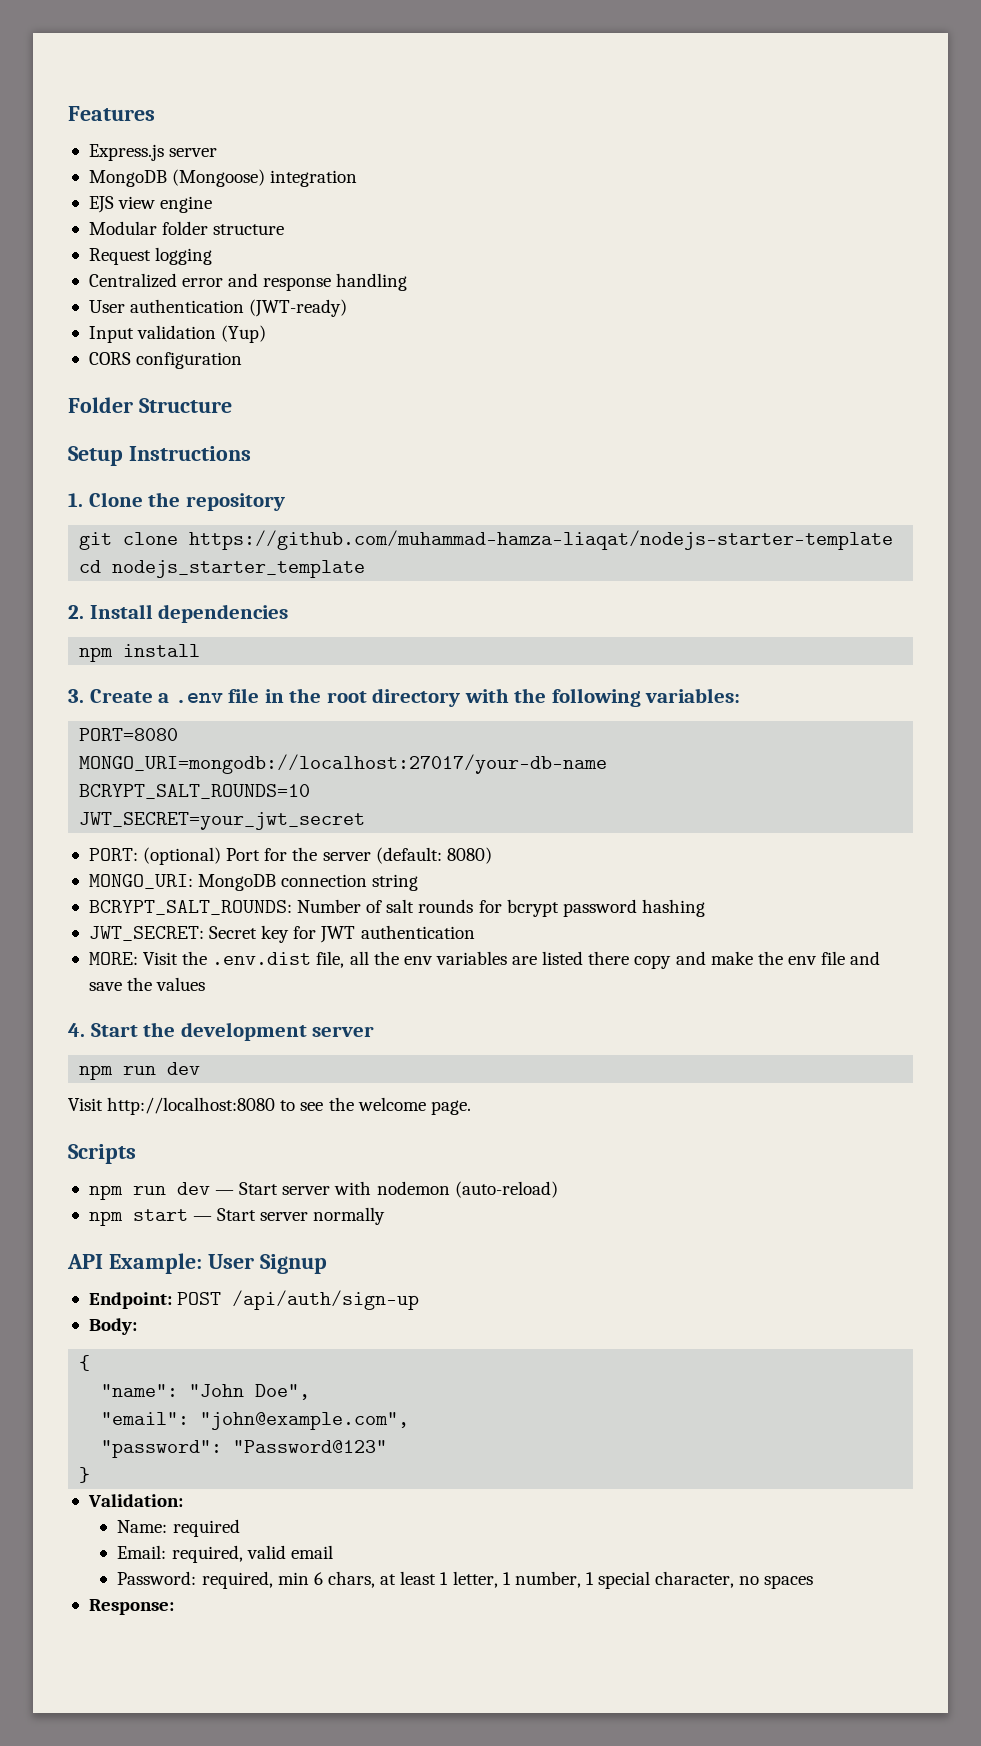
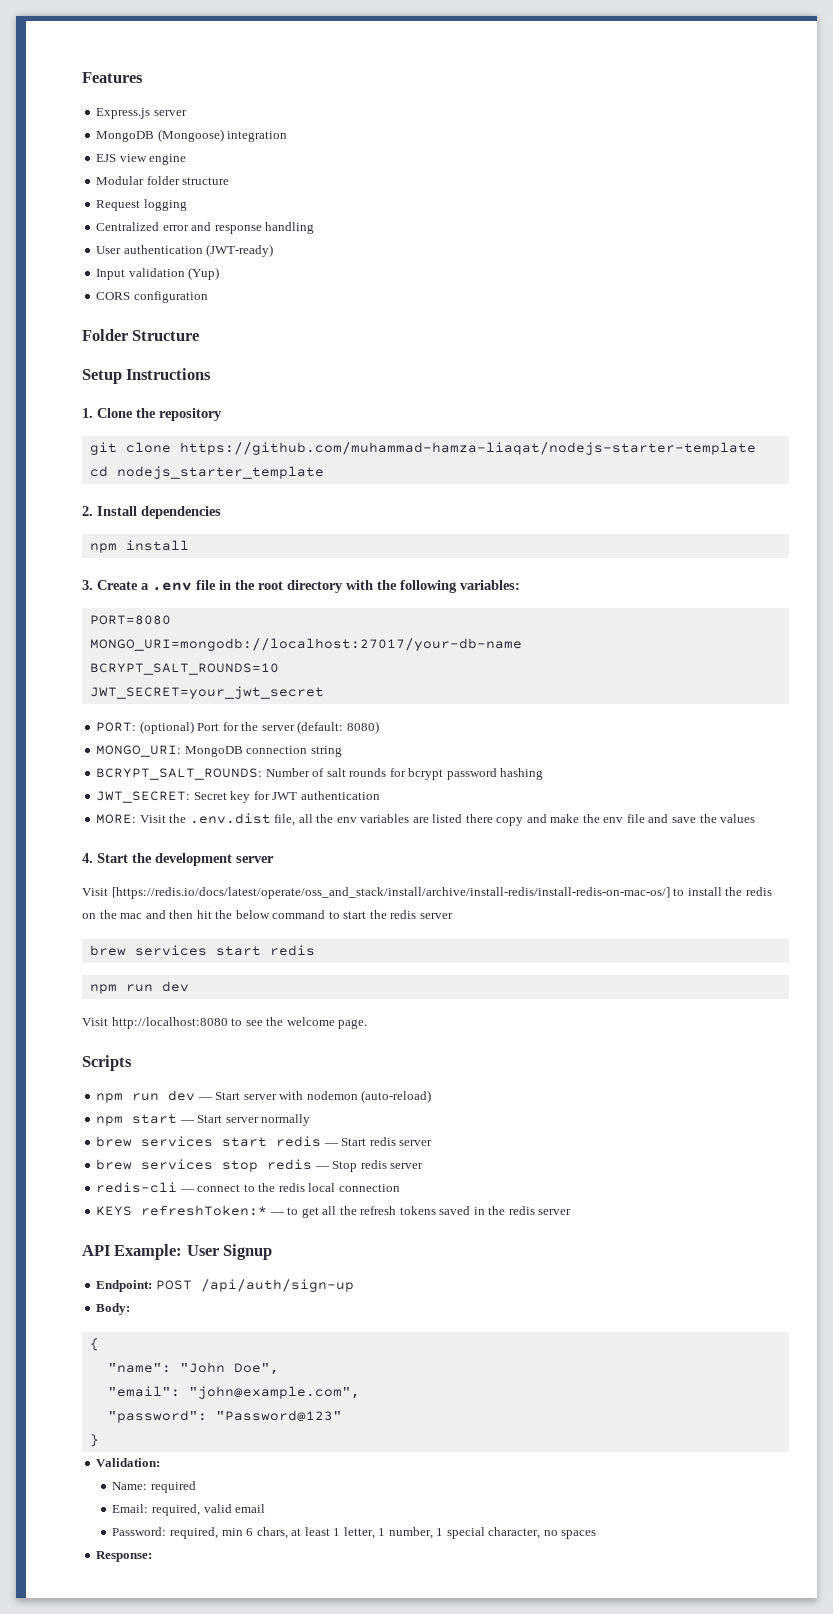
(375, 1031) none -> [82,887,772,899] [82,910,453,919] [89,945,315,956] // Visit [https://redis.io/docs/latest/operate/oss_and_stack/install/archive/install-redis/install-redis-on-mac-os/] to install the redis on the mac and then hit the below command to start the redis server // brew services start redis
(386, 1216) none -> [96,1136,433,1147] [96,1159,424,1172] [96,1182,400,1193] [96,1205,572,1218] // brew services start redis — Start redis server // brew services stop redis — Stop redis server // redis-cli — connect to the redis local connection // KEYS refreshToken:* — to get all the refresh tokens saved in the redis server

